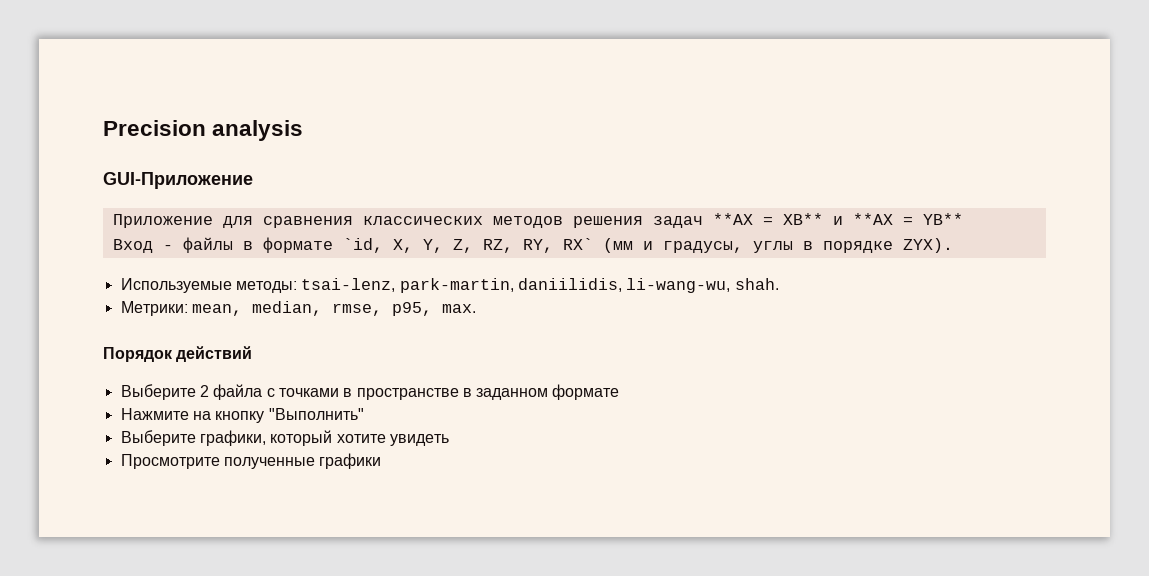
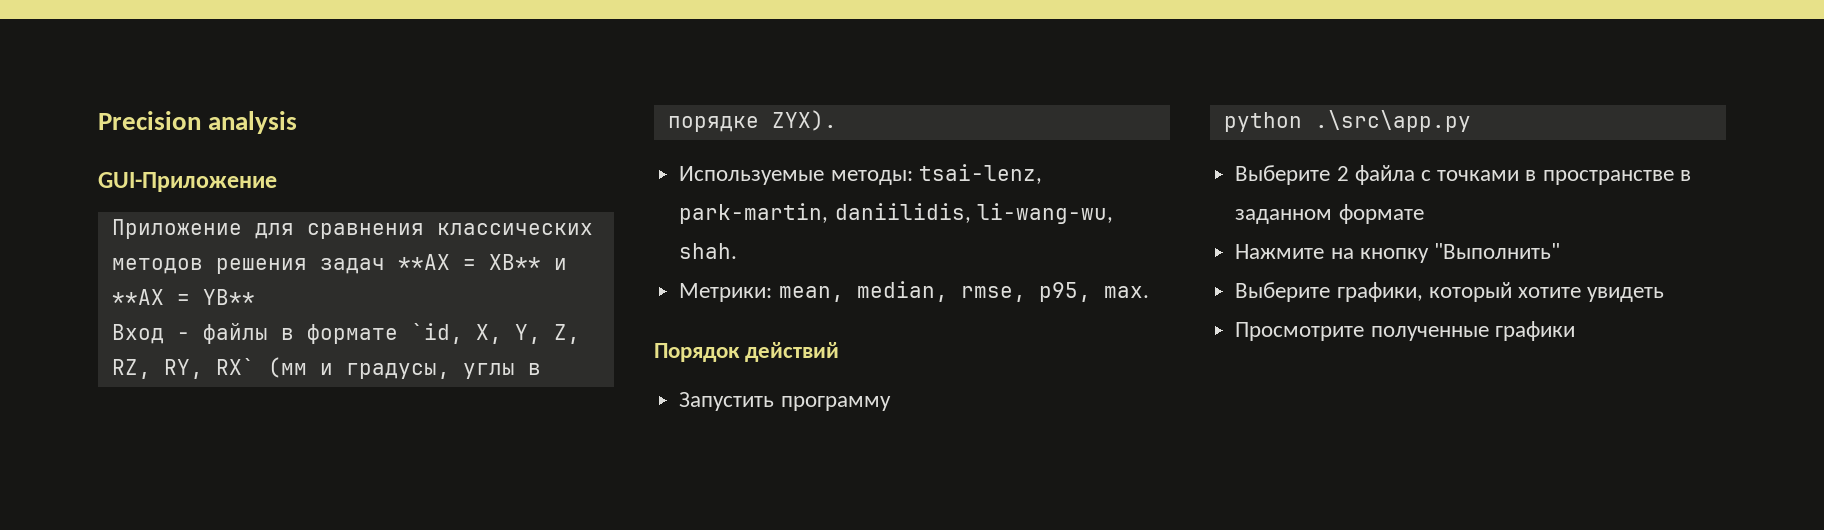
(253, 354) none -> [679,392,891,411] [1223,110,1471,132] // Запустить программу // python .\src\app.py

